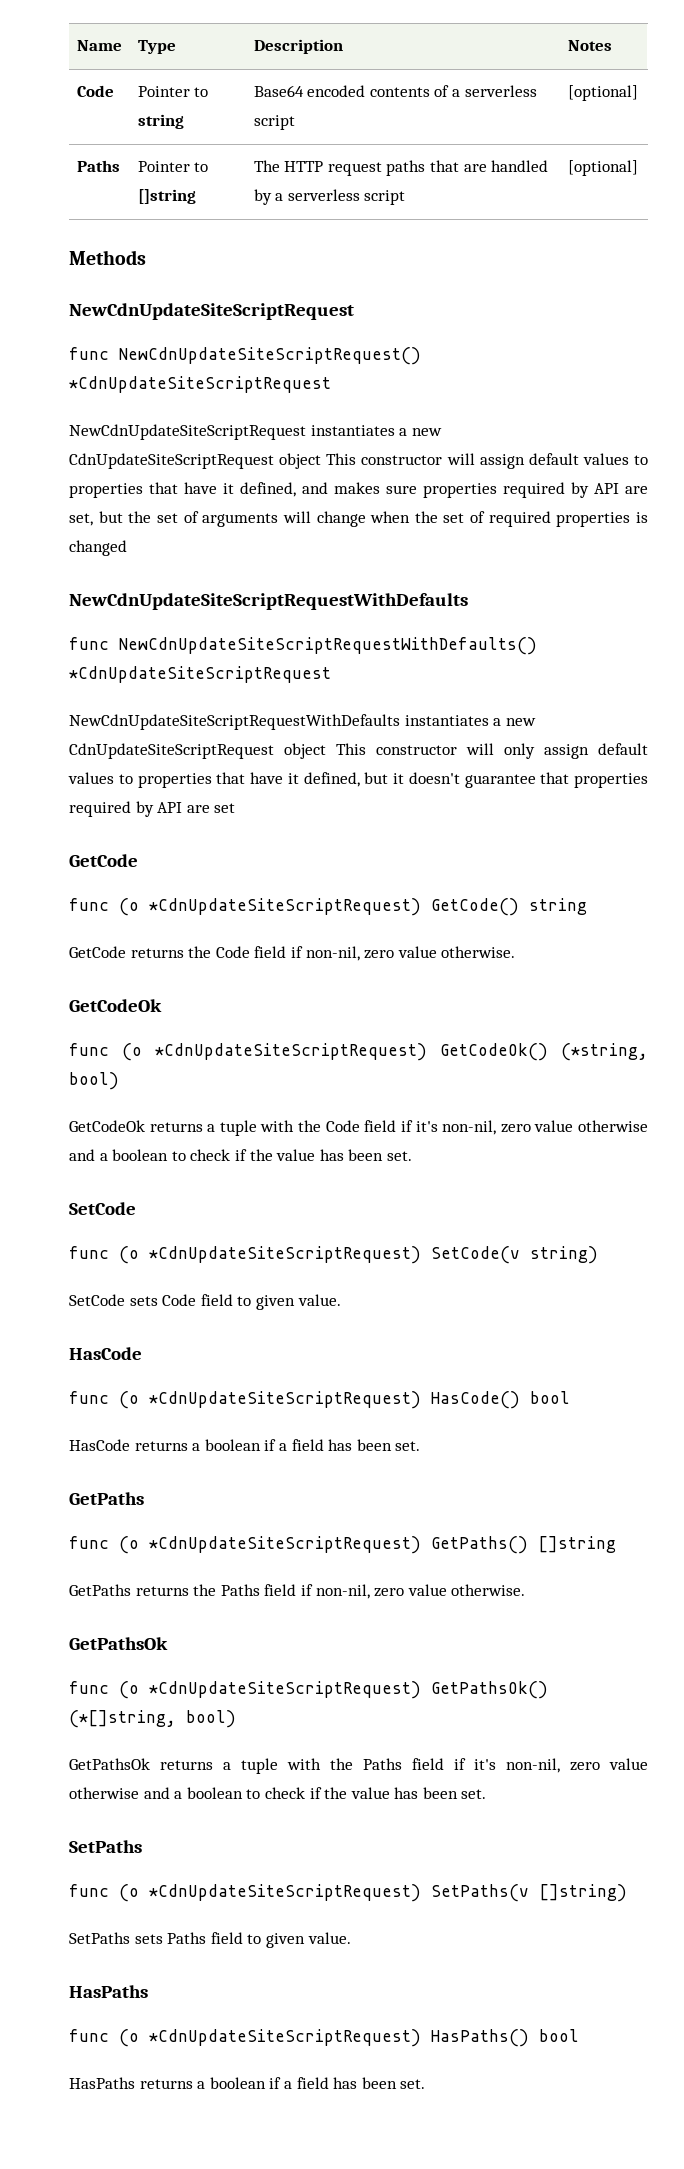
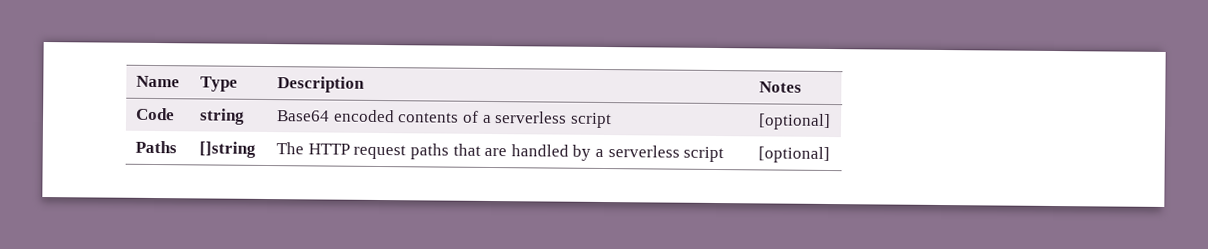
[137,86,209,97] Pointer to -> (176, 114) none
[137,161,209,172] Pointer to -> (178, 147) none
[69,250,146,265] [69,303,354,320] [69,347,421,365] [69,376,331,393] [69,424,442,440] [69,453,648,469] [69,482,648,498] [69,511,649,527] [69,540,127,556] [69,593,468,610] [69,637,537,655] [69,666,331,683] [69,714,536,730] [69,743,648,759] [68,772,648,788] [69,801,236,817] [69,854,138,867] [69,898,587,916] [69,946,516,961] [69,999,162,1012] [69,1043,648,1061] [69,1072,119,1090] [69,1120,648,1136] [69,1149,412,1161] [69,1202,136,1215] [69,1246,598,1264] [69,1294,341,1310] [69,1347,142,1360] [69,1391,570,1409] [69,1439,421,1451] [69,1492,144,1505] [69,1536,616,1554] [69,1584,526,1599] [69,1637,168,1650] [69,1681,548,1699] [69,1710,236,1728] [69,1758,648,1774] [69,1787,487,1799] [69,1840,142,1853] [69,1884,627,1902] [69,1932,351,1948] [69,1985,148,1998] [69,2029,579,2047] [69,2077,426,2089] // Methods // NewCdnUpdateSiteScriptRequest // func NewCdnUpdateSiteScriptRequest() *CdnUpdateSiteScriptRequest // NewCdnUpdateSiteScriptRequest instantiates a new CdnUpdateSiteScriptRequest object This constructor will assign default values to properties that have it defined, and makes sure properties required by API are set, but the set of arguments will change when the set of required properties is changed // NewCdnUpdateSiteScriptRequestWithDefaults // func NewCdnUpdateSiteScriptRequestWithDefaults() *CdnUpdateSiteScriptRequest // NewCdnUpdateSiteScriptRequestWithDefaults instantiates a new CdnUpdateSiteScriptRequest object This constructor will only assign default values to properties that have it defined, but it doesn't guarantee that properties required by API are set // GetCode // func (o *CdnUpdateSiteScriptRequest) GetCode() string // GetCode returns the Code field if non-nil, zero value otherwise. // GetCodeOk // func (o *CdnUpdateSiteScriptRequest) GetCodeOk() (*string, bool) // GetCodeOk returns a tuple with the Code field if it's non-nil, zero value otherwise and a boolean to check if the value has been set. // SetCode // func (o *CdnUpdateSiteScriptRequest) SetCode(v string) // SetCode sets Code field to given value. // HasCode // func (o *CdnUpdateSiteScriptRequest) HasCode() bool // HasCode returns a boolean if a field has been set. // GetPaths // func (o *CdnUpdateSiteScriptRequest) GetPaths() []string // GetPaths returns the Paths field if non-nil, zero value otherwise. // GetPathsOk // func (o *CdnUpdateSiteScriptRequest) GetPathsOk() (*[]string, bool) // GetPathsOk returns a tuple with the Paths field if it's non-nil, zero value otherwise and a boolean to check if the value has been set. // SetPaths // func (o *CdnUpdateSiteScriptRequest) SetPaths(v []string) // SetPaths sets Paths field to given value. // HasPaths // func (o *CdnUpdateSiteScriptRequest) HasPaths() bool // HasPaths returns a boolean if a field has been set. -> (831, 155) none

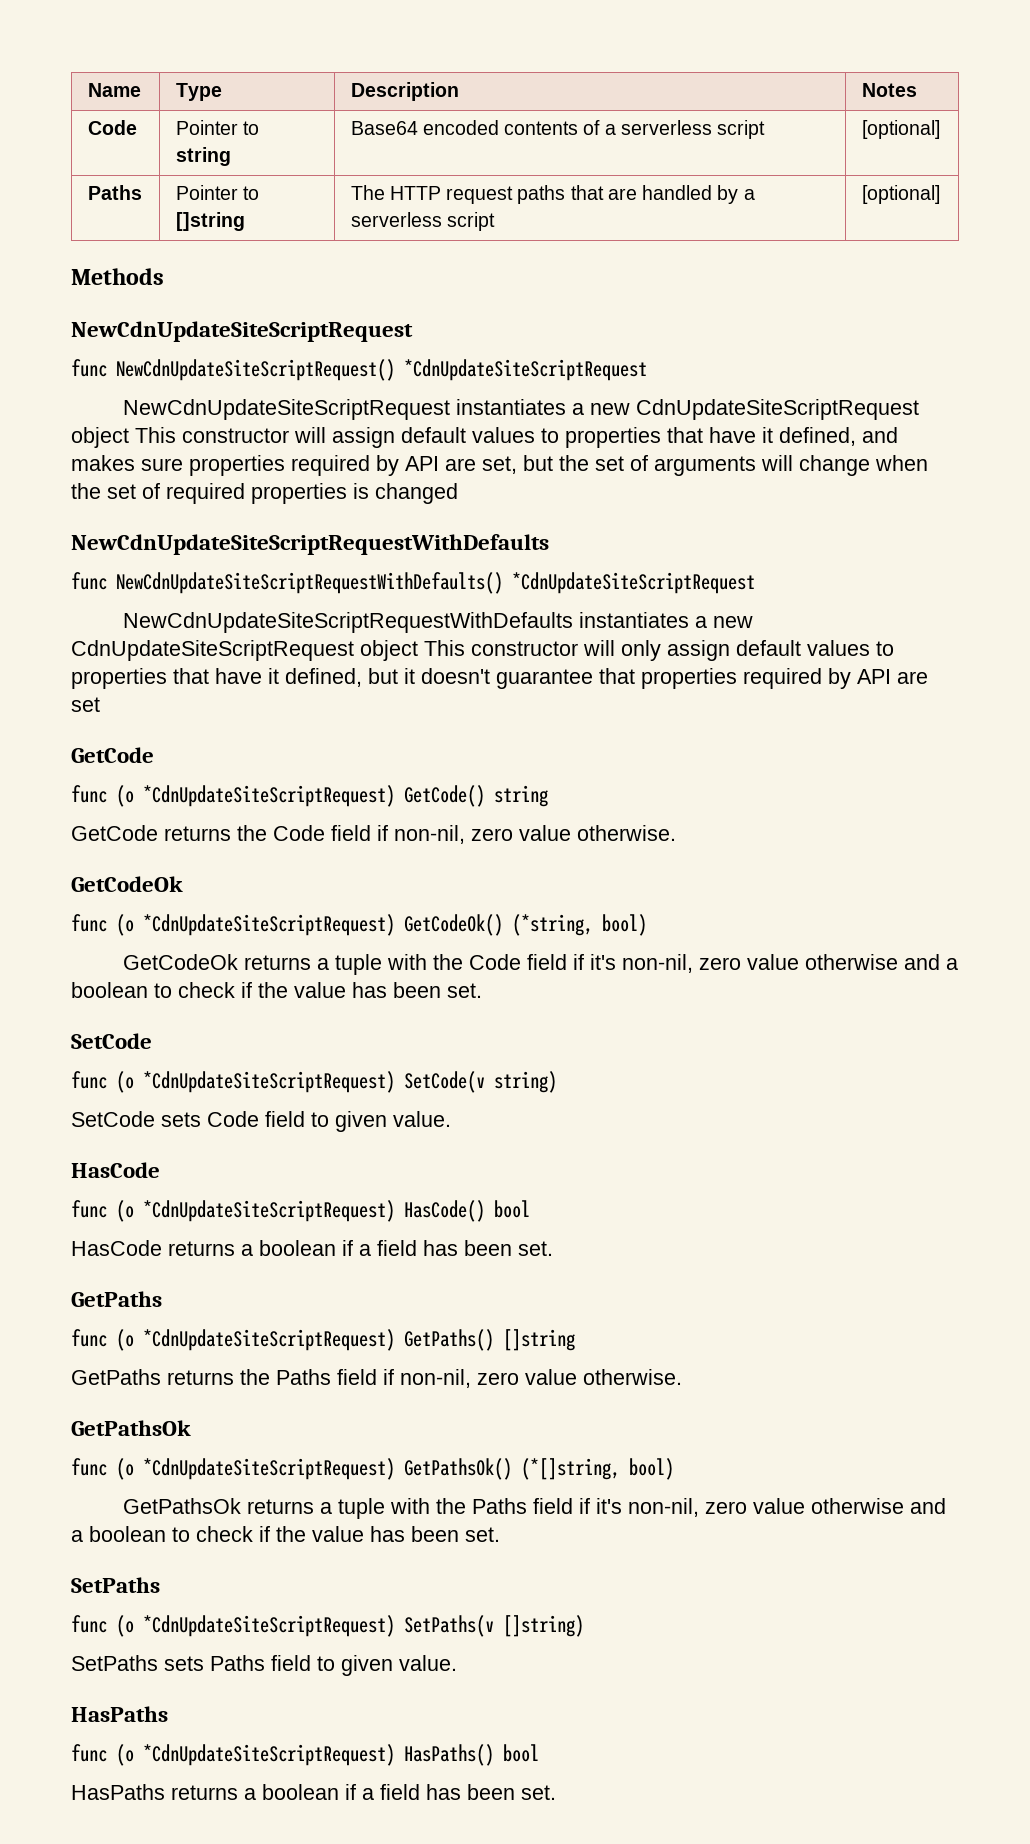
(176, 114) none -> [175,120,259,135] Pointer to
(178, 147) none -> [175,185,259,200] Pointer to
(831, 155) none -> [71,268,164,285] [71,321,413,342] [71,359,647,381] [123,399,920,420] [71,427,898,448] [71,455,928,476] [71,483,458,504] [71,534,549,555] [71,572,755,594] [123,612,754,633] [71,640,894,661] [71,668,928,689] [71,697,100,712] [71,747,154,763] [71,785,548,807] [71,825,676,844] [71,876,183,892] [71,914,647,936] [123,954,959,975] [71,982,482,998] [71,1033,152,1049] [71,1071,557,1093] [71,1111,451,1132] [71,1162,160,1178] [71,1200,530,1222] [71,1240,553,1256] [71,1291,162,1307] [71,1329,575,1351] [71,1369,682,1388] [71,1420,191,1436] [71,1458,674,1480] [123,1498,947,1519] [71,1526,500,1542] [71,1577,160,1593] [71,1615,584,1637] [71,1655,457,1676] [71,1706,168,1722] [71,1744,539,1766] [71,1784,556,1800] // Methods // NewCdnUpdateSiteScriptRequest // func NewCdnUpdateSiteScriptRequest() *CdnUpdateSiteScriptRequest // NewCdnUpdateSiteScriptRequest instantiates a new CdnUpdateSiteScriptRequest object This constructor will assign default values to properties that have it defined, and makes sure properties required by API are set, but the set of arguments will change when the set of required properties is changed // NewCdnUpdateSiteScriptRequestWithDefaults // func NewCdnUpdateSiteScriptRequestWithDefaults() *CdnUpdateSiteScriptRequest // NewCdnUpdateSiteScriptRequestWithDefaults instantiates a new CdnUpdateSiteScriptRequest object This constructor will only assign default values to properties that have it defined, but it doesn't guarantee that properties required by API are set // GetCode // func (o *CdnUpdateSiteScriptRequest) GetCode() string // GetCode returns the Code field if non-nil, zero value otherwise. // GetCodeOk // func (o *CdnUpdateSiteScriptRequest) GetCodeOk() (*string, bool) // GetCodeOk returns a tuple with the Code field if it's non-nil, zero value otherwise and a boolean to check if the value has been set. // SetCode // func (o *CdnUpdateSiteScriptRequest) SetCode(v string) // SetCode sets Code field to given value. // HasCode // func (o *CdnUpdateSiteScriptRequest) HasCode() bool // HasCode returns a boolean if a field has been set. // GetPaths // func (o *CdnUpdateSiteScriptRequest) GetPaths() []string // GetPaths returns the Paths field if non-nil, zero value otherwise. // GetPathsOk // func (o *CdnUpdateSiteScriptRequest) GetPathsOk() (*[]string, bool) // GetPathsOk returns a tuple with the Paths field if it's non-nil, zero value otherwise and a boolean to check if the value has been set. // SetPaths // func (o *CdnUpdateSiteScriptRequest) SetPaths(v []string) // SetPaths sets Paths field to given value. // HasPaths // func (o *CdnUpdateSiteScriptRequest) HasPaths() bool // HasPaths returns a boolean if a field has been set.

